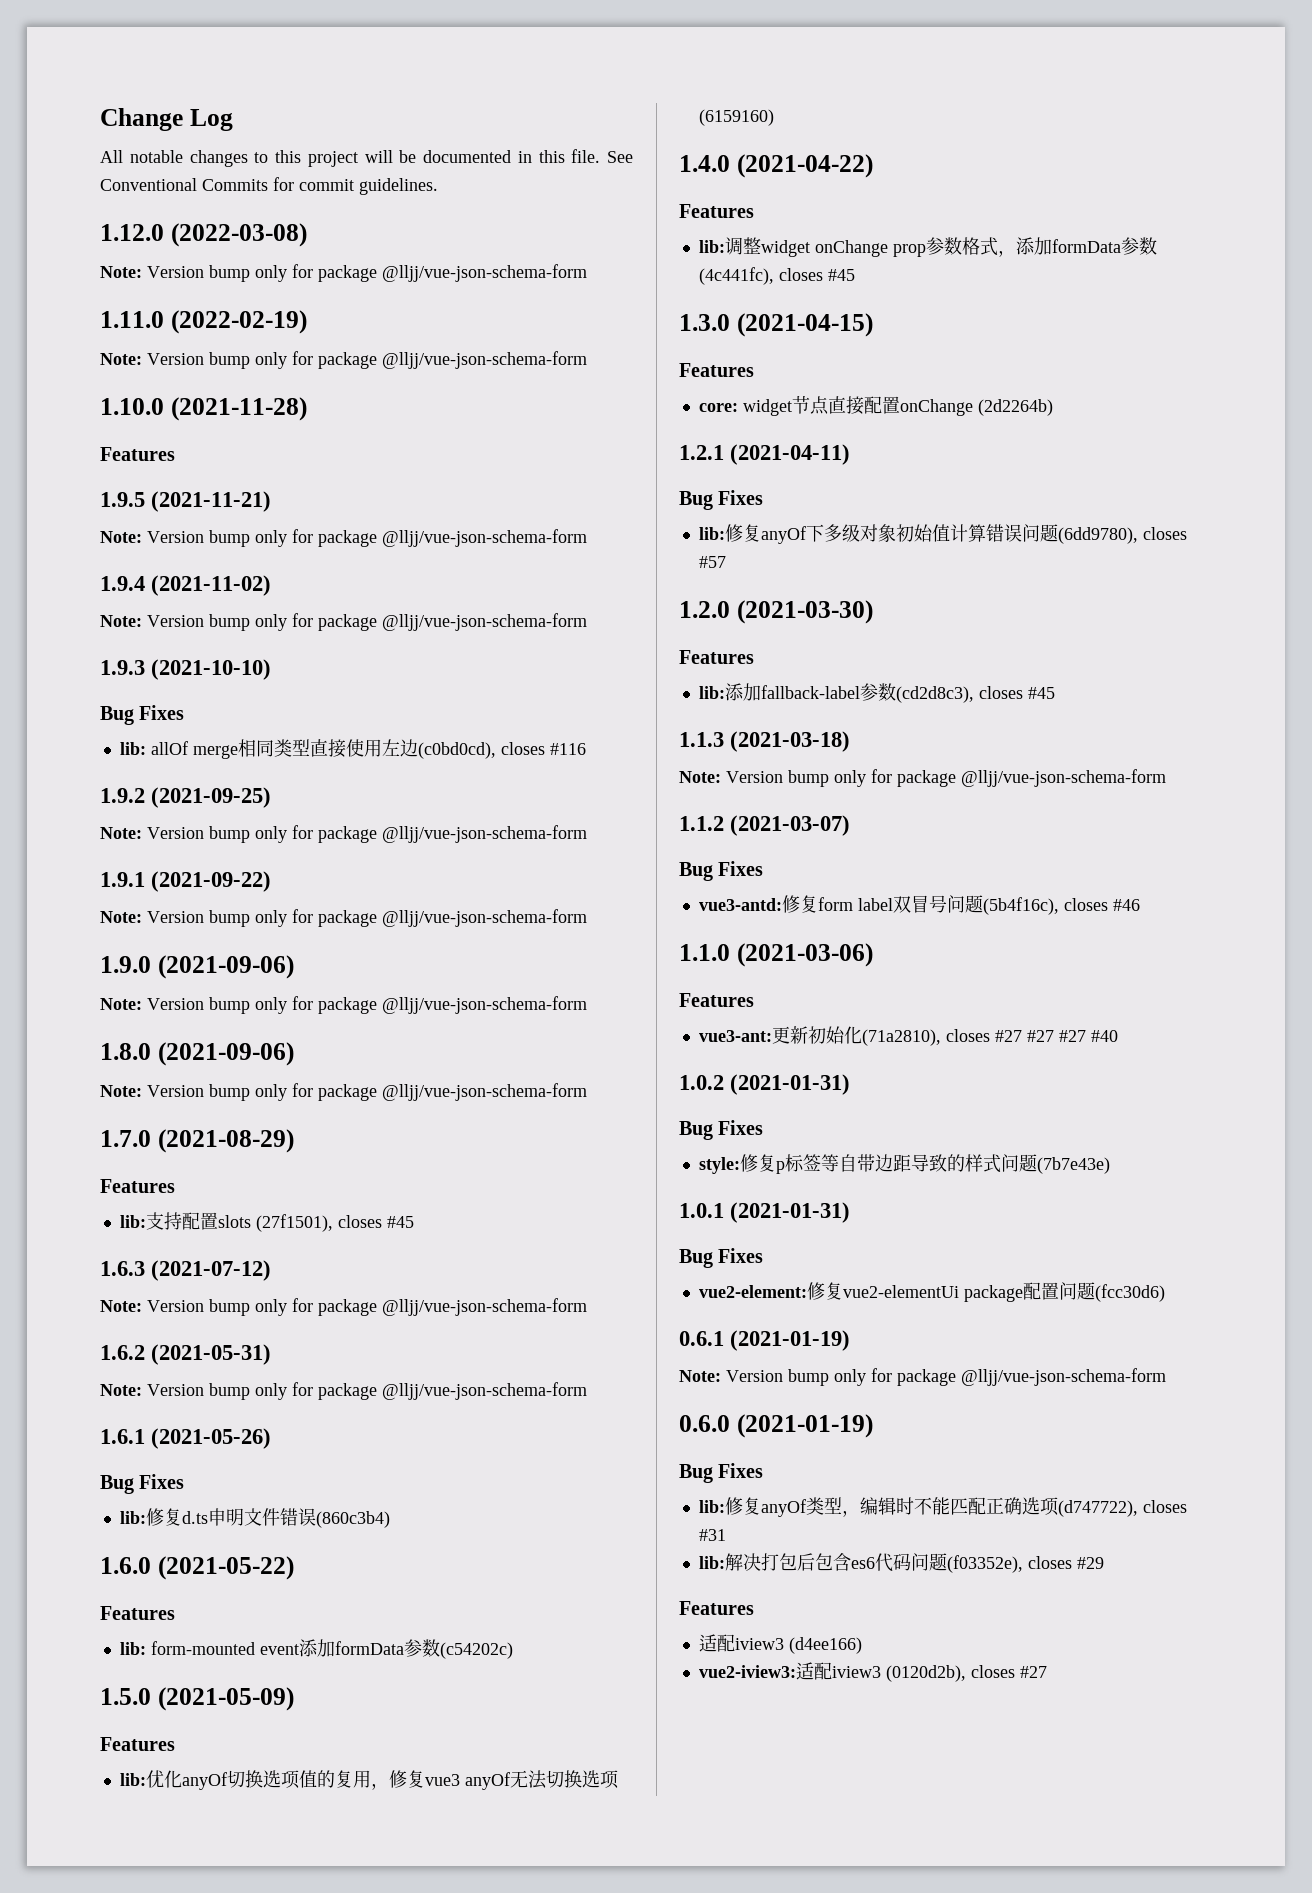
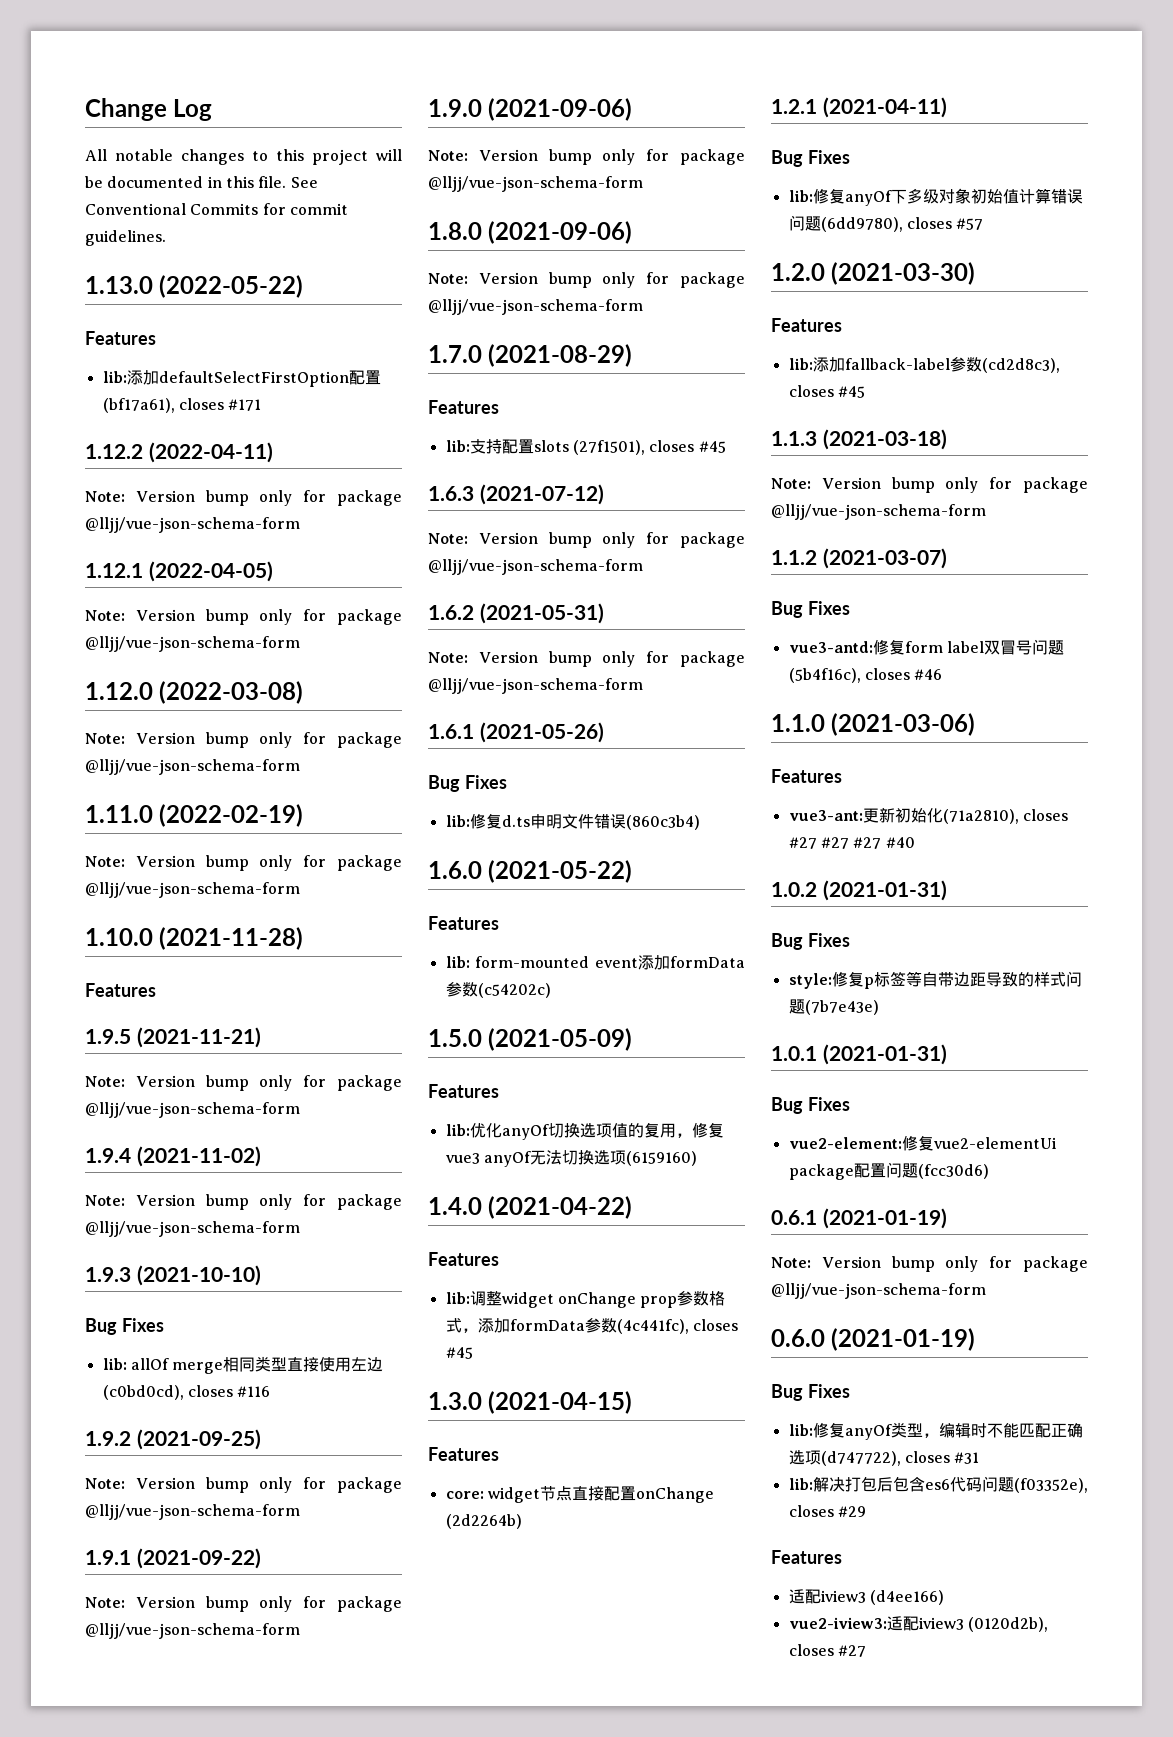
(438, 186) none -> [85,275,304,298] [85,331,156,345] [102,370,381,387] [102,398,262,413] [85,442,273,463] [85,490,402,506] [85,517,300,533] [85,561,273,582] [85,609,402,625] [85,636,300,652] // 1.13.0 (2022-05-22) // Features // lib:添加defaultSelectFirstOption配置(bf17a61), closes #171 // 1.12.2 (2022-04-11) // Note: Version bump only for package @lljj/vue-json-schema-form // 1.12.1 (2022-04-05) // Note: Version bump only for package @lljj/vue-json-schema-form

